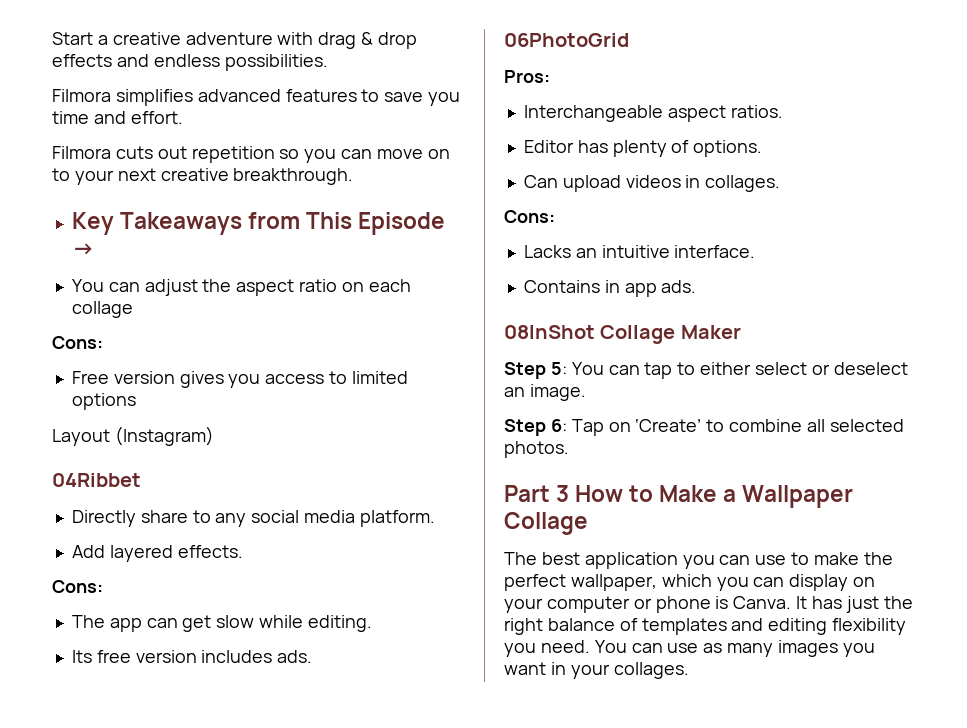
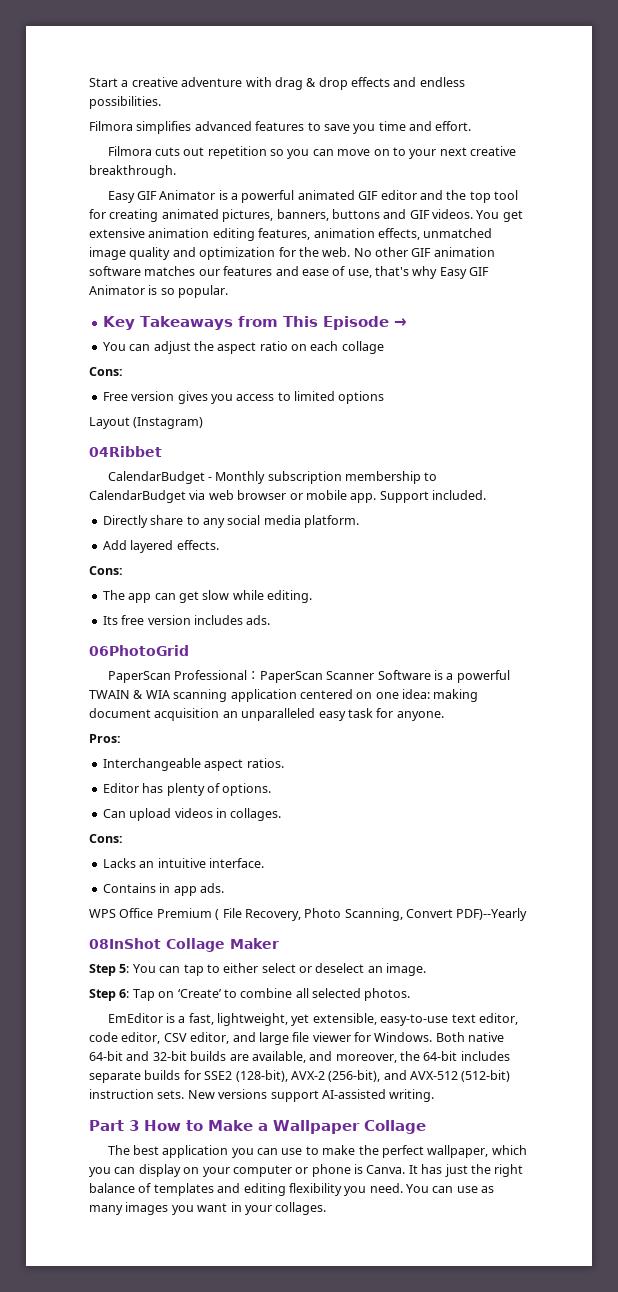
(354, 176) none -> [107,190,519,203] [89,209,523,222] [89,228,493,241] [89,247,495,260] [89,266,490,279] [89,285,229,298] // Easy GIF Animator is a powerful animated GIF editor and the top tool for creating animated pictures, banners, buttons and GIF videos. You get extensive animation editing features, animation effects, unmatched image quality and optimization for the web. No other GIF animation software matches our features and ease of use, that's why Easy GIF Animator is so popular.
(141, 480) none -> [107,471,438,484] [89,490,486,503] // CalendarBudget - Monthly subscription membership to CalendarBudget via web browser or mobile app. Support included.
(629, 40) none -> [107,670,510,683] [89,689,479,702] [89,708,444,721] // PaperScan Professional：PaperScan Scanner Software is a powerful TWAIN & WIA scanning application centered on one idea: making document acquisition an unparalleled easy task for anyone.
(697, 286) none -> [89,908,528,921] // WPS Office Premium ( File Recovery, Photo Scanning, Convert PDF)--Yearly
(569, 449) none -> [107,1013,518,1026] [89,1032,505,1045] [89,1051,510,1063] [89,1070,511,1083] [89,1089,435,1102] // EmEditor is a fast, lightweight, yet extensible, easy-to-use text editor, code editor, CSV editor, and large file viewer for Windows. Both native 64-bit and 32-bit builds are available, and moreover, the 64-bit includes separate builds for SSE2 (128-bit), AVX-2 (256-bit), and AVX-512 (512-bit) instruction sets. New versions support AI-assisted writing.

